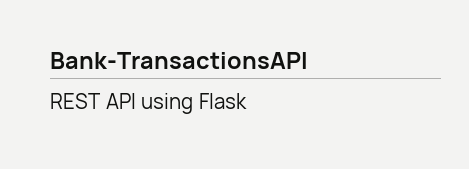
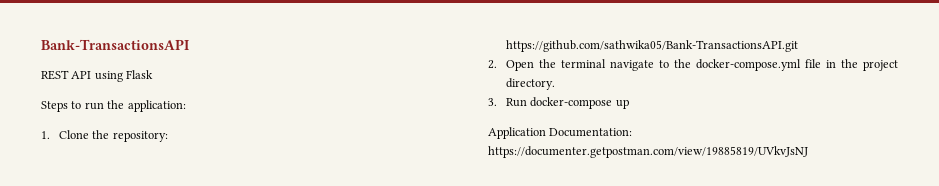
(247, 101) none -> [41,100,186,112] [41,130,168,142] [506,40,799,52] [488,59,898,71] [506,78,556,90] [488,97,629,109] [488,127,633,139] [488,146,808,158] // Steps to run the application: // 1. Clone the repository: https://github.com/sathwika05/Bank-TransactionsAPI.git // 2. Open the terminal navigate to the docker-compose.yml file in the project directory. // 3. Run docker-compose up // Application Documentation: https://documenter.getpostman.com/view/19885819/UVkvJsNJ

